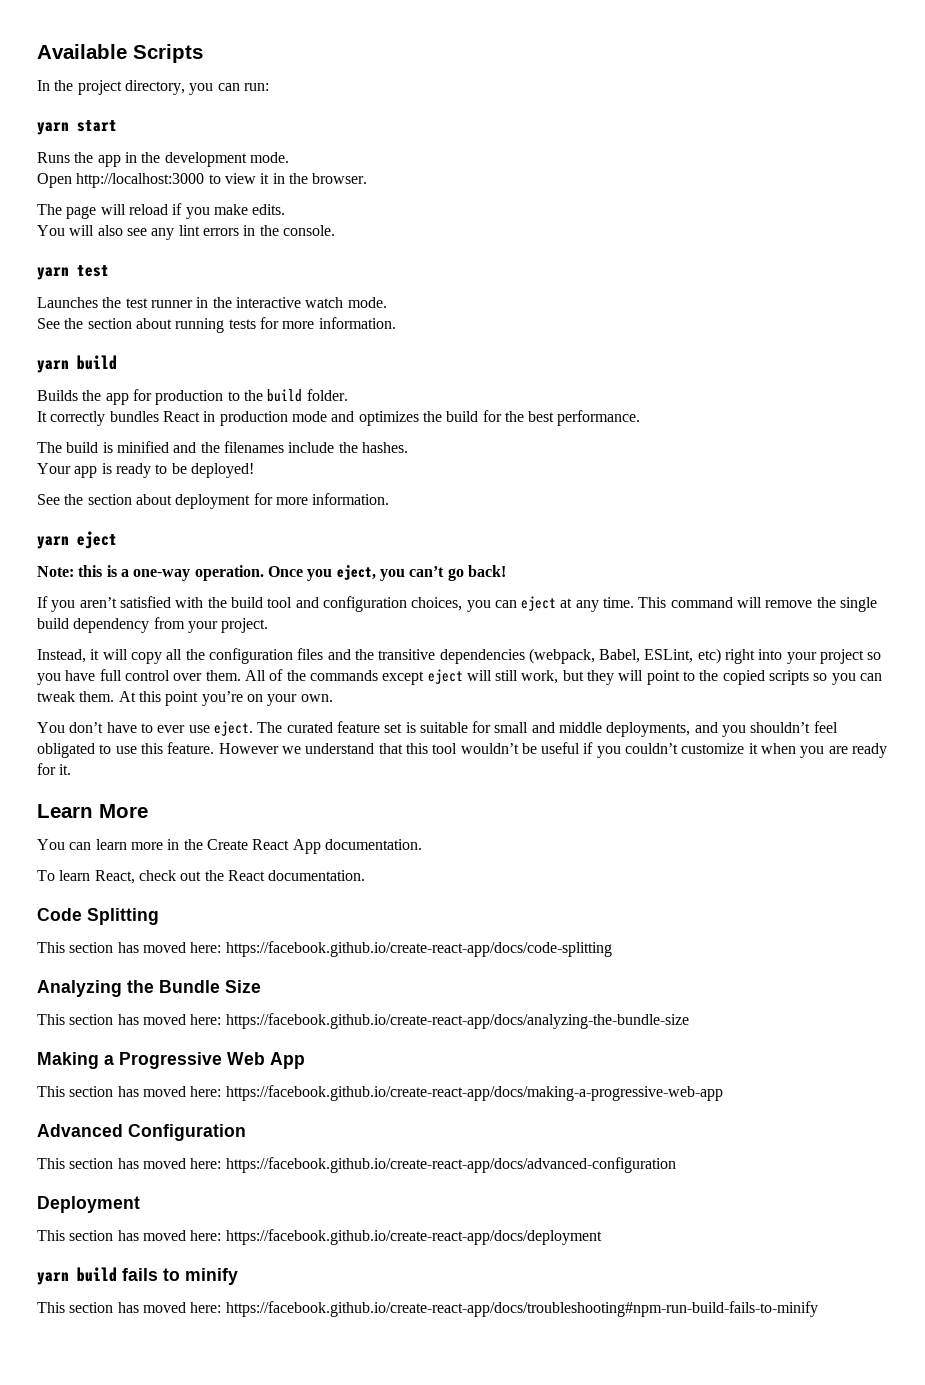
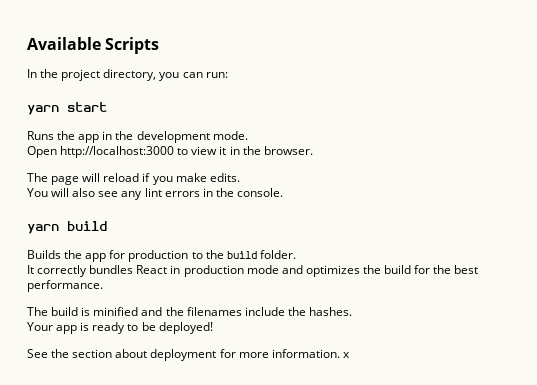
[37,265,109,280] [37,297,387,308] [37,317,396,333] // yarn test // Launches the test runner in the interactive watch mode. // See the section about running tests for more information. -> (283, 192) none
[37,531,117,549] [37,565,506,581] [37,596,878,612] [37,617,269,633] [37,648,882,664] [37,669,883,685] [37,691,333,706] [37,721,838,737] [37,742,888,758] [37,763,72,775] [37,804,148,818] [37,839,422,854] [37,870,366,884] [37,908,159,925] [37,941,612,957] [37,980,261,997] [37,1013,689,1029] [37,1052,305,1069] [37,1085,723,1101] [37,1124,246,1141] [37,1157,676,1173] [37,1196,140,1213] [37,1229,602,1245] [37,1267,238,1285] [37,1301,818,1317] // yarn eject // Note: this is a one-way operation. Once you eject, you can’t go back! // If you aren’t satisfied with the build tool and configuration choices, you can eject at any time. This command will remove the single build dependency from your project. // Instead, it will copy all the configuration files and the transitive dependencies (webpack, Babel, ESLint, etc) right into your project so you have full control over them. All of the commands except eject will still work, but they will point to the copied scripts so you can tweak them. At this point you’re on your own. // You don’t have to ever use eject. The curated feature set is suitable for small and middle deployments, and you shouldn’t feel obligated to use this feature. However we understand that this tool wouldn’t be useful if you couldn’t customize it when you are ready for it. // Learn More // You can learn more in the Create React App documentation. // To learn React, check out the React documentation. // Code Splitting // This section has moved here: https://facebook.github.io/create-react-app/docs/code-splitting // Analyzing the Bundle Size // This section has moved here: https://facebook.github.io/create-react-app/docs/analyzing-the-bundle-size // Making a Progressive Web App // This section has moved here: https://facebook.github.io/create-react-app/docs/making-a-progressive-web-app // Advanced Configuration // This section has moved here: https://facebook.github.io/create-react-app/docs/advanced-configuration // Deployment // This section has moved here: https://facebook.github.io/create-react-app/docs/deployment // yarn build fails to minify // This section has moved here: https://facebook.github.io/create-react-app/docs/troubleshooting#npm-run-build-fails-to-minify -> [342,352,350,358] x

